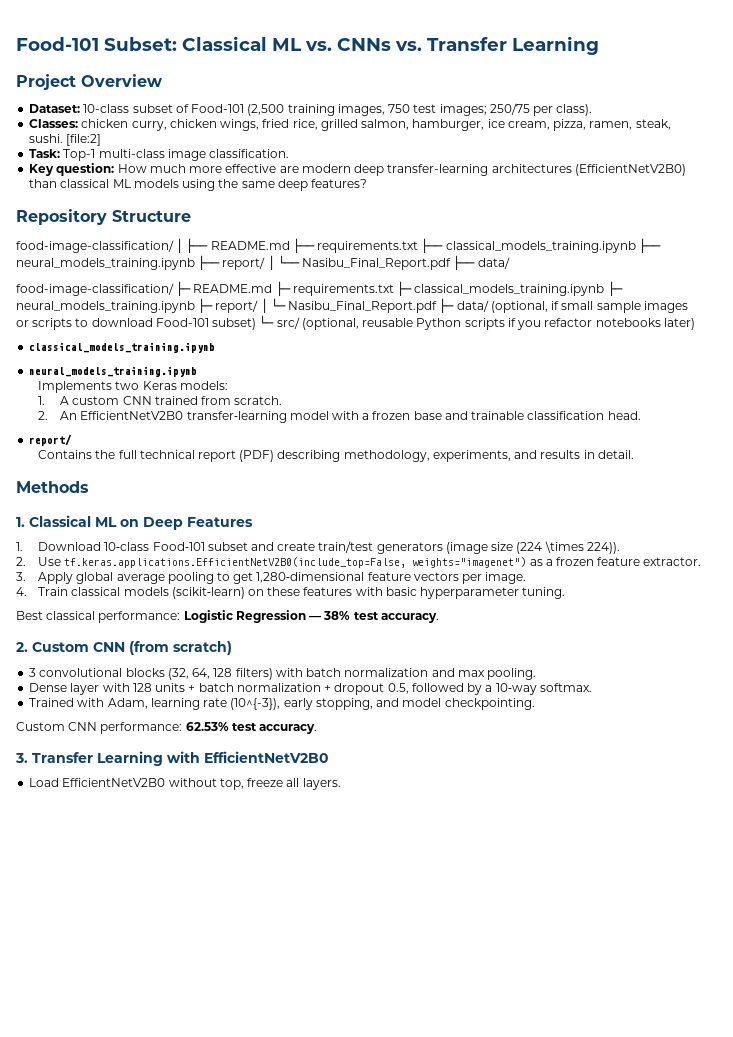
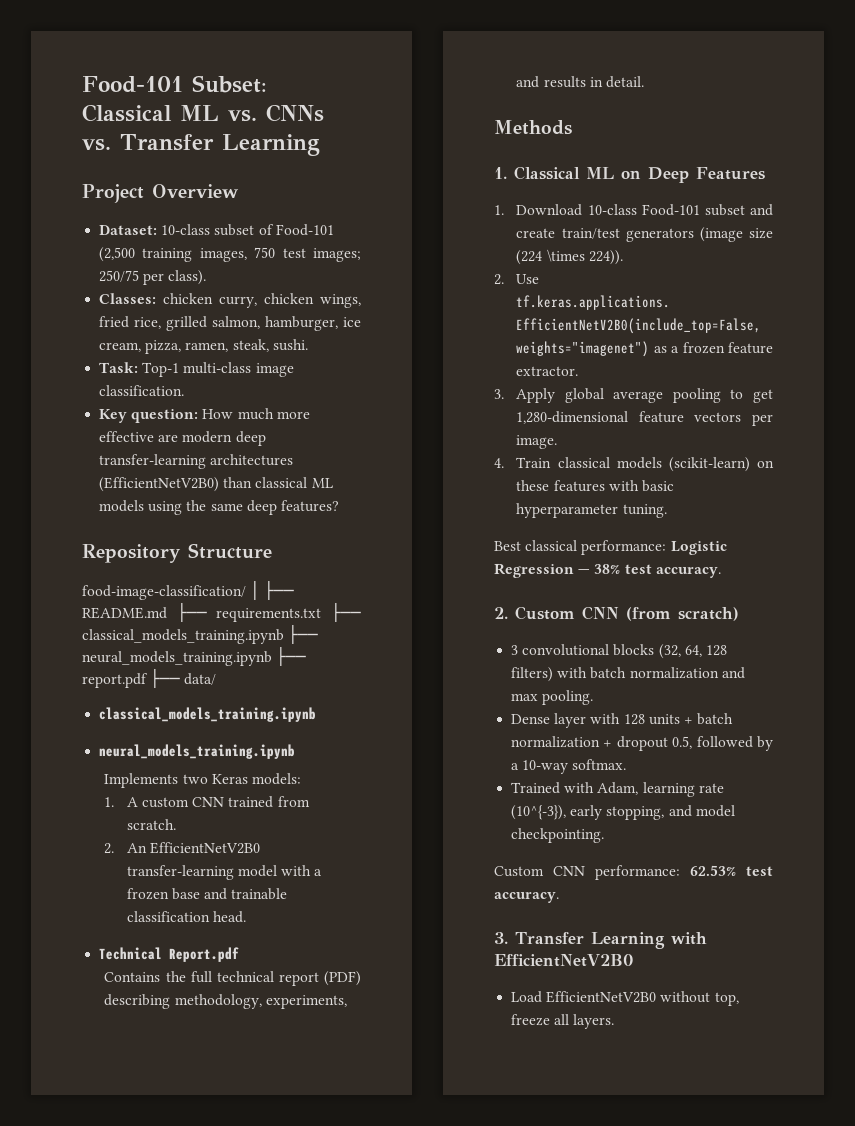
[66,134,102,146] [file:2] -> (308, 345) none
[222,255,510,270] [16,281,623,296] [16,298,688,313] [16,315,695,330] report/ │ └── Nasibu_Final_Report.pdf ├── data/ // food-image-classification/ ├─ README.md ├─ requirements.txt ├─ classical_models_training.ipynb ├─ neural_models_training.ipynb ├─ report/ │ └─ Nasibu_Final_Report.pdf ├─ data/ (optional, if small sample images or scripts to download Food-101 subset) └─ src/ (optional, reusable Python scripts if you refactor notebooks later) -> [82,668,217,688] report.pdf ├── data/
[29,434,73,446] report/ -> [99,947,240,962] Technical Report.pdf

